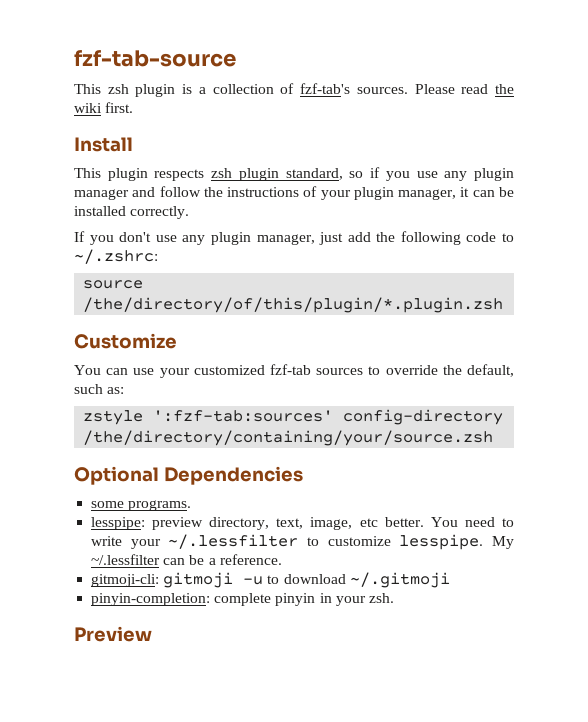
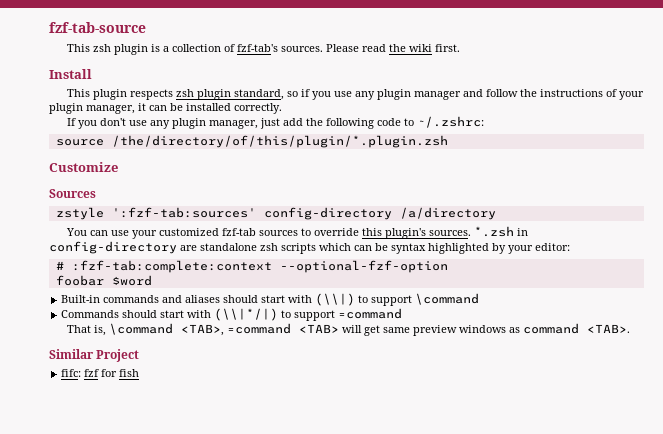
(177, 341) none -> [49,189,96,198] [55,207,496,220] // Sources // zstyle ':fzf-tab:sources' config-directory /a/directory
[442,364,514,377] [74,384,125,394] [83,409,504,425] [83,430,494,446] [74,466,303,485] [91,500,192,511] [91,517,514,530] [91,534,514,550] [91,554,282,565] [91,572,450,588] [91,593,394,606] [74,626,152,642] the default, such as: // zstyle ':fzf-tab:sources' config-directory /the/directory/containing/your/source.zsh // Optional Dependencies // some programs. // lesspipe: preview directory, text, image, etc better. You need to write your ~/.lessfilter to customize lesspipe. My ~/.lessfilter can be a reference. // gitmoji-cli: gitmoji -u to download ~/.gitmoji // pinyin-completion: complete pinyin in your zsh. // Preview -> [362,226,529,239] [49,241,570,254] [55,260,448,273] [55,275,152,286] [61,293,480,306] [61,308,403,321] [67,323,631,336] [49,349,140,362] [61,369,140,377] this plugin's sources. *.zsh in config-directory are standalone zsh scripts which can be syntax highlighted by your editor: // # :fzf-tab:complete:context --optional-fzf-option // foobar $word // Built-in commands and aliases should start with (\\|) to support \command // Commands should start with (\\|*/|) to support =command // That is, \command <TAB>, =command <TAB> will get same preview windows as command <TAB>. // Similar Project // fifc: fzf for fish

